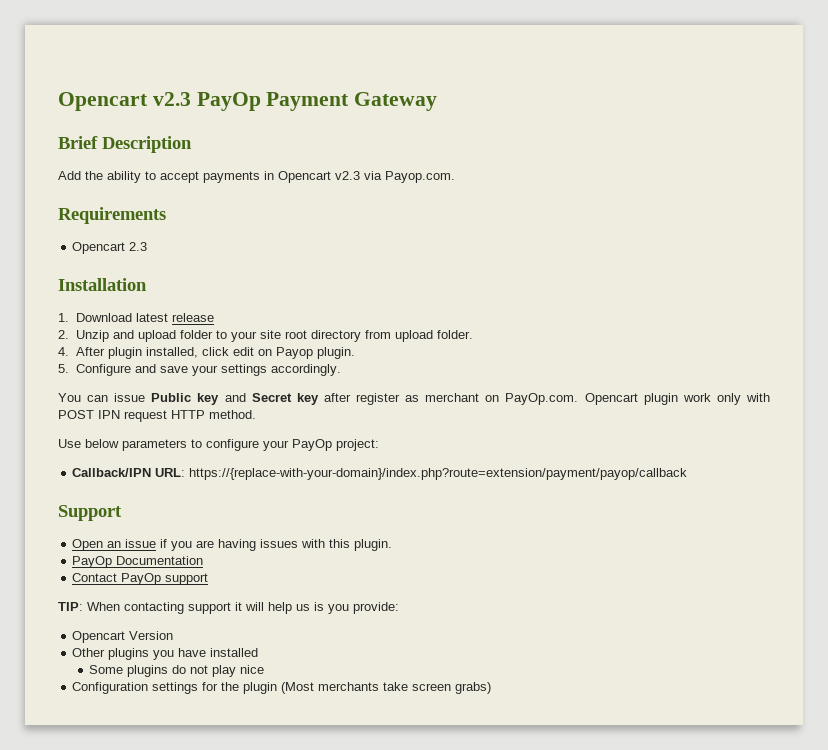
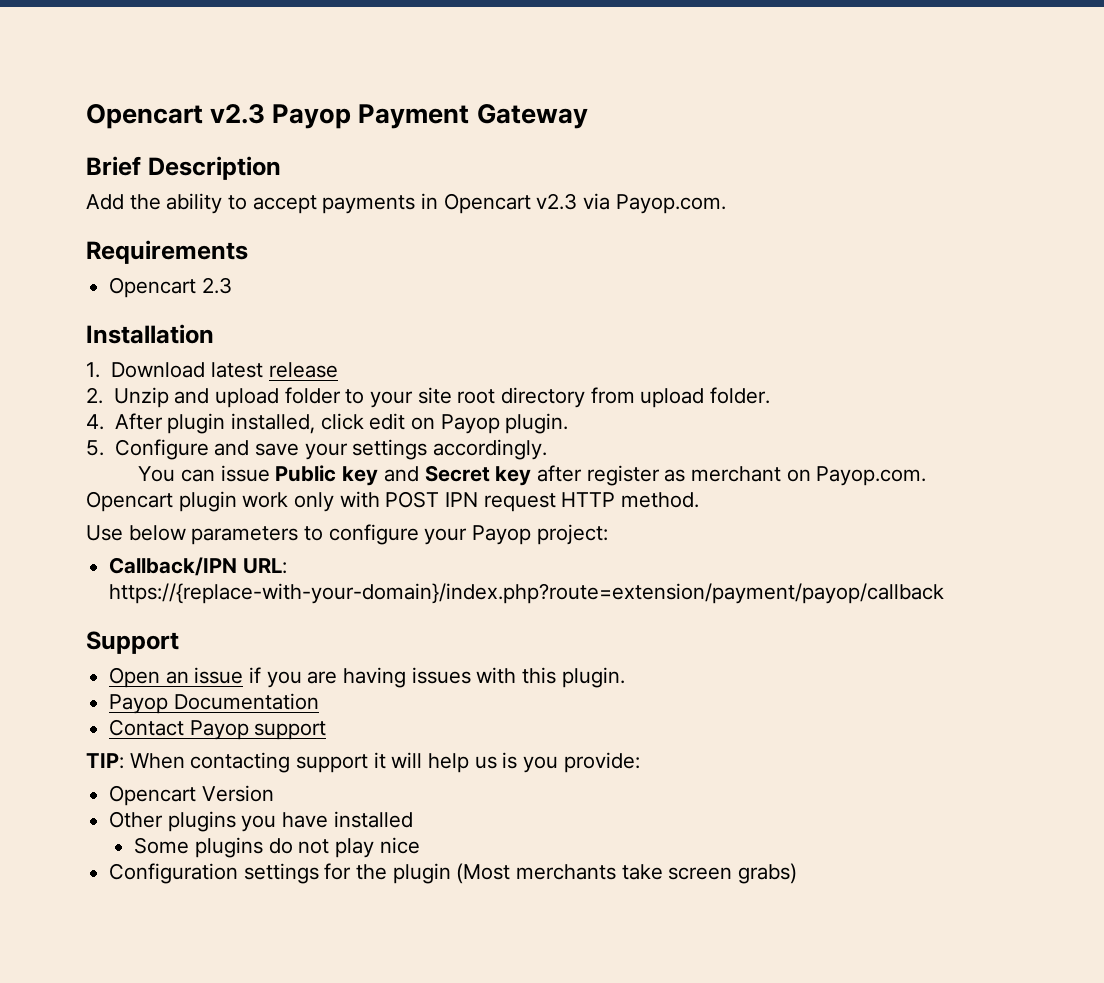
[58,92,261,111] Opencart v2.3 PayOp -> [86,104,352,129] Opencart v2.3 Payop
[505,393,579,405] PayOp.com. -> [816,466,927,486] Payop.com.
[292,439,332,451] PayOp -> [472,525,532,545] Payop
[72,556,113,568] PayOp -> [109,694,169,714] Payop
[121,573,162,585] PayOp -> [189,720,249,740] Payop

